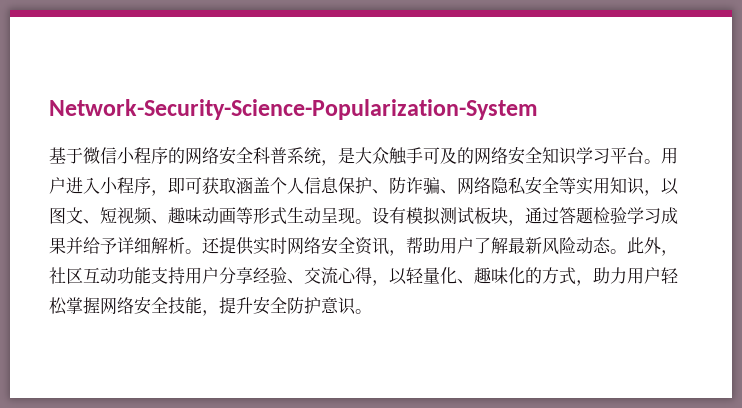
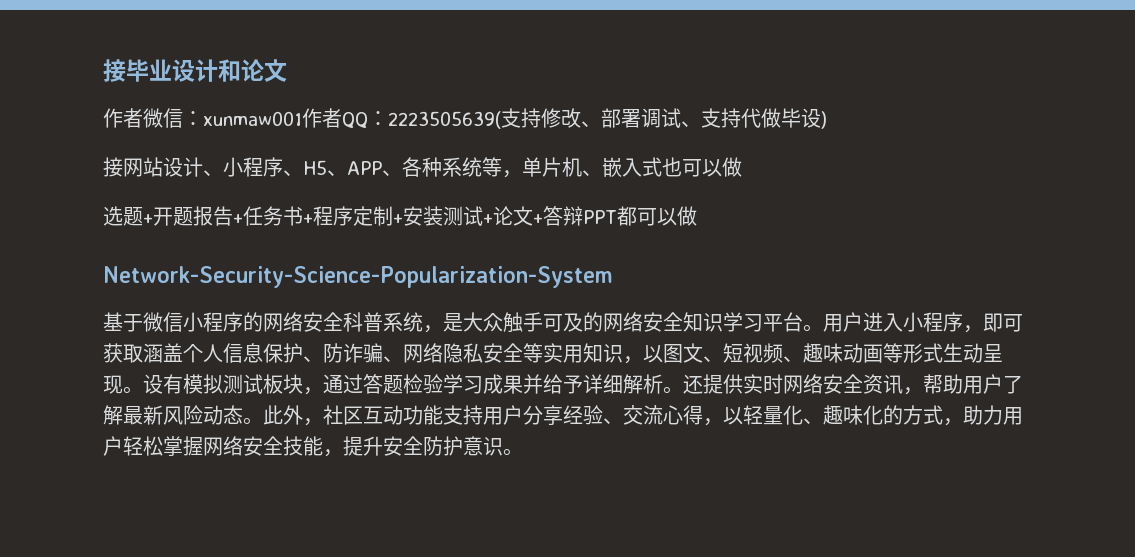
(49, 109) none -> [103,59,287,82] [103,108,827,129] [103,157,742,178] [103,206,697,226] 接毕业设计和论文 // 作者微信：xunmaw001作者QQ：2223505639(支持修改、部署调试、支持代做毕设) // 接网站设计、小程序、H5、APP、各种系统等，单片机、嵌入式也可以做 // 选题+开题报告+任务书+程序定制+安装测试+论文+答辩PPT都可以做 //

